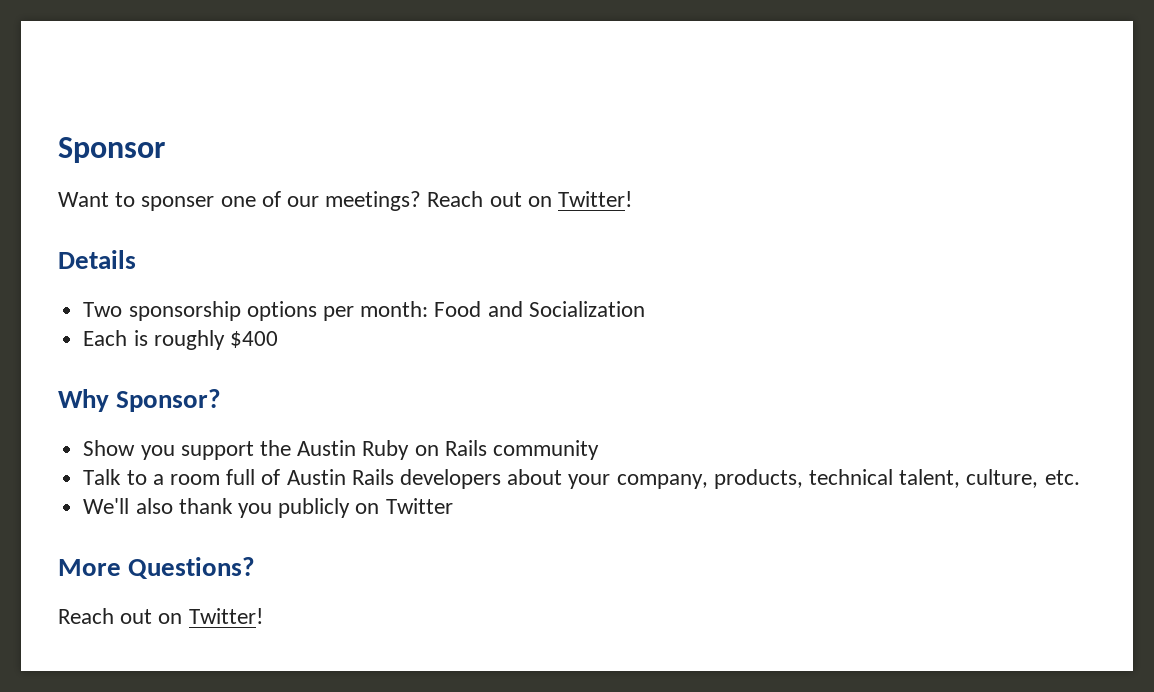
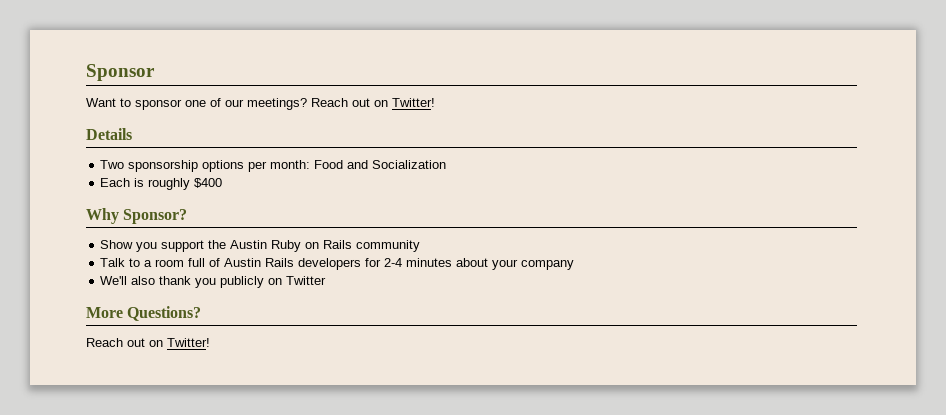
[141,196,215,211] sponser -> [135,99,182,110] sponsor
[507,469,1080,489] about your company, products, technical talent, culture, etc. -> [365,258,575,270] for 2-4 minutes about your company

